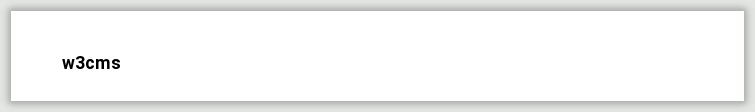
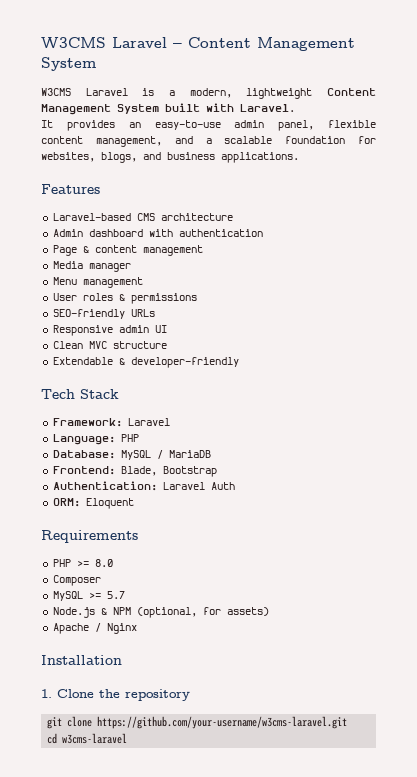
[62,56,121,69] w3cms -> [41,37,355,51] [41,57,96,71] [41,88,376,99] [41,103,295,115] [41,120,376,131] [41,136,376,147] [41,152,299,163] [41,184,100,194] [52,213,233,221] [52,229,263,237] [52,245,203,256] [52,261,131,272] [52,277,143,288] [52,293,197,304] [52,309,155,319] [52,325,167,336] [52,341,167,349] [52,357,239,368] [41,389,119,399] [52,418,170,427] [52,434,139,445] [52,450,211,460] [52,466,217,477] [52,481,235,491] [52,498,134,509] [41,530,138,543] [52,559,113,567] [52,575,101,586] [52,591,125,601] [52,607,269,618] [52,623,137,634] [41,655,122,665] [41,689,190,701] [47,716,348,729] [47,733,128,744] W3CMS Laravel – Content Management System // W3CMS Laravel is a modern, lightweight Content Management System built with Laravel. // It provides an easy-to-use admin panel, flexible content management, and a scalable foundation for websites, blogs, and business applications. // Features // Laravel-based CMS architecture // Admin dashboard with authentication // Page & content management // Media manager // Menu management // User roles & permissions // SEO-friendly URLs // Responsive admin UI // Clean MVC structure // Extendable & developer-friendly // Tech Stack // Framework: Laravel // Language: PHP // Database: MySQL / MariaDB // Frontend: Blade, Bootstrap // Authentication: Laravel Auth // ORM: Eloquent // Requirements // PHP >= 8.0 // Composer // MySQL >= 5.7 // Node.js & NPM (optional, for assets) // Apache / Nginx // Installation // 1. Clone the repository // git clone https://github.com/your-username/w3cms-laravel.git // cd w3cms-laravel

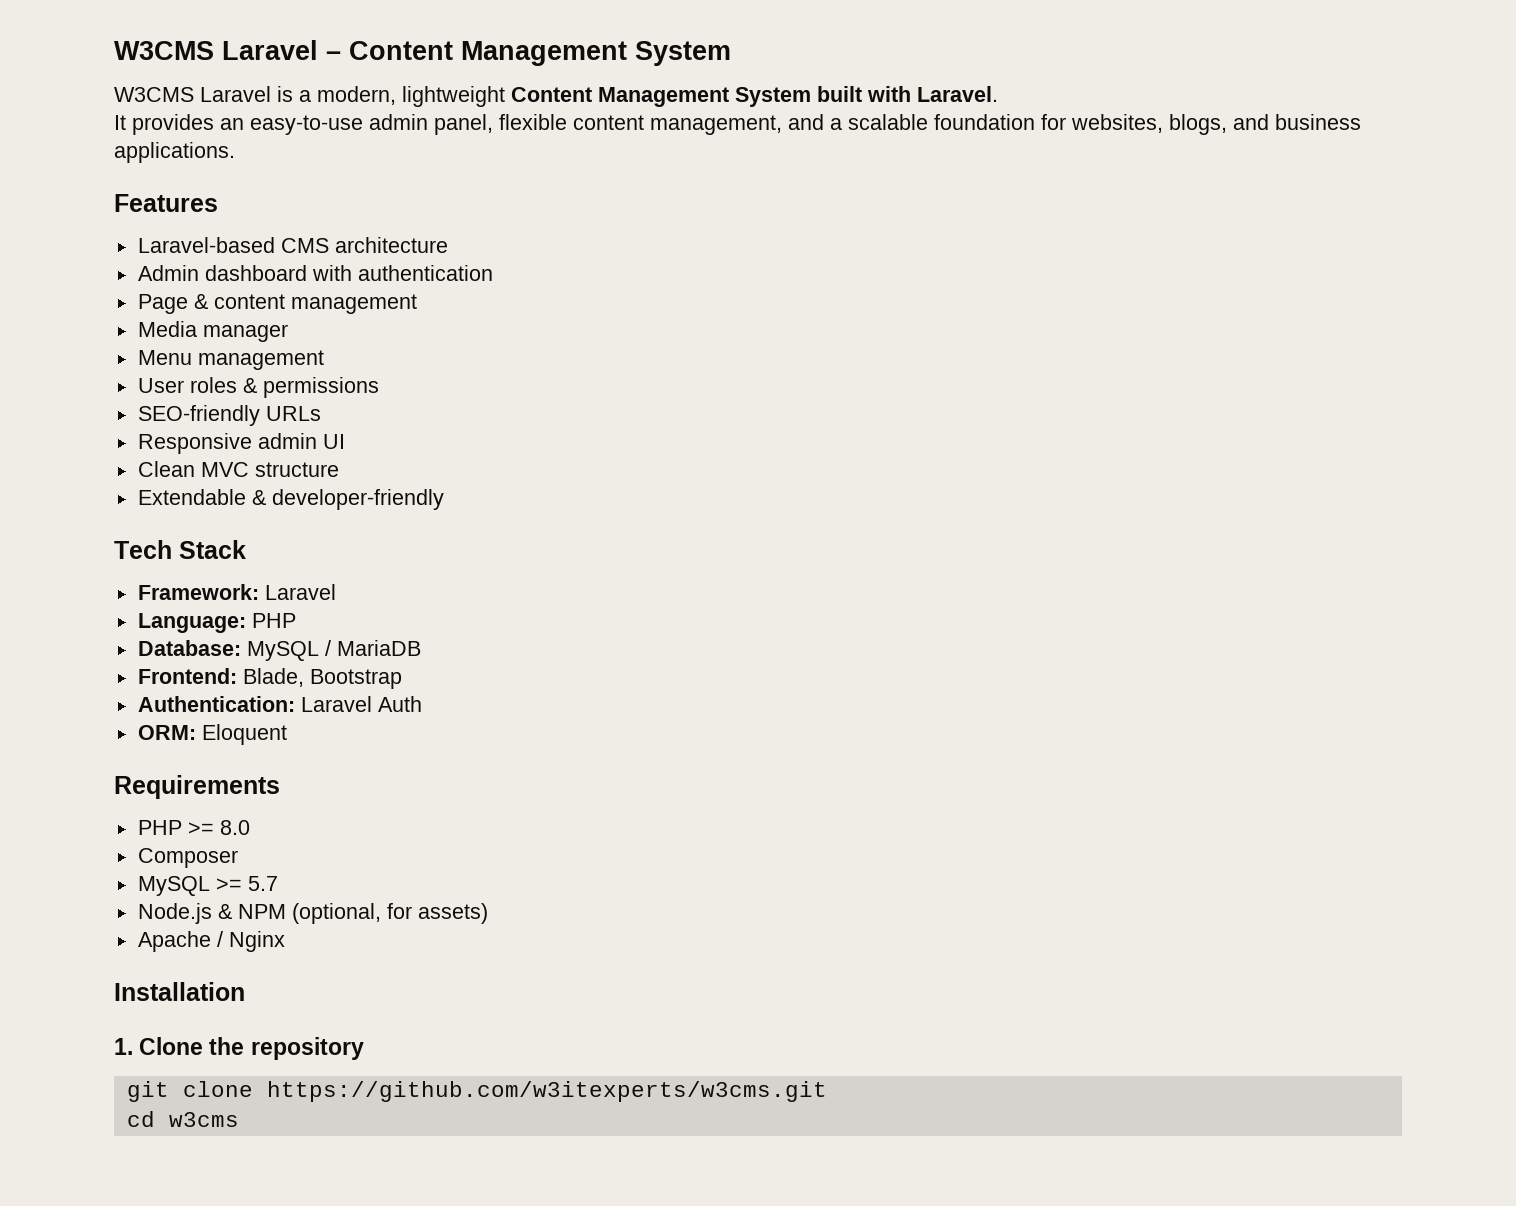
[97,716,348,729] https://github.com/your-username/w3cms-laravel.git -> [266,1081,827,1102] https://github.com/w3itexperts/w3cms.git
[62,733,128,744] w3cms-laravel -> [168,1112,239,1127] w3cms

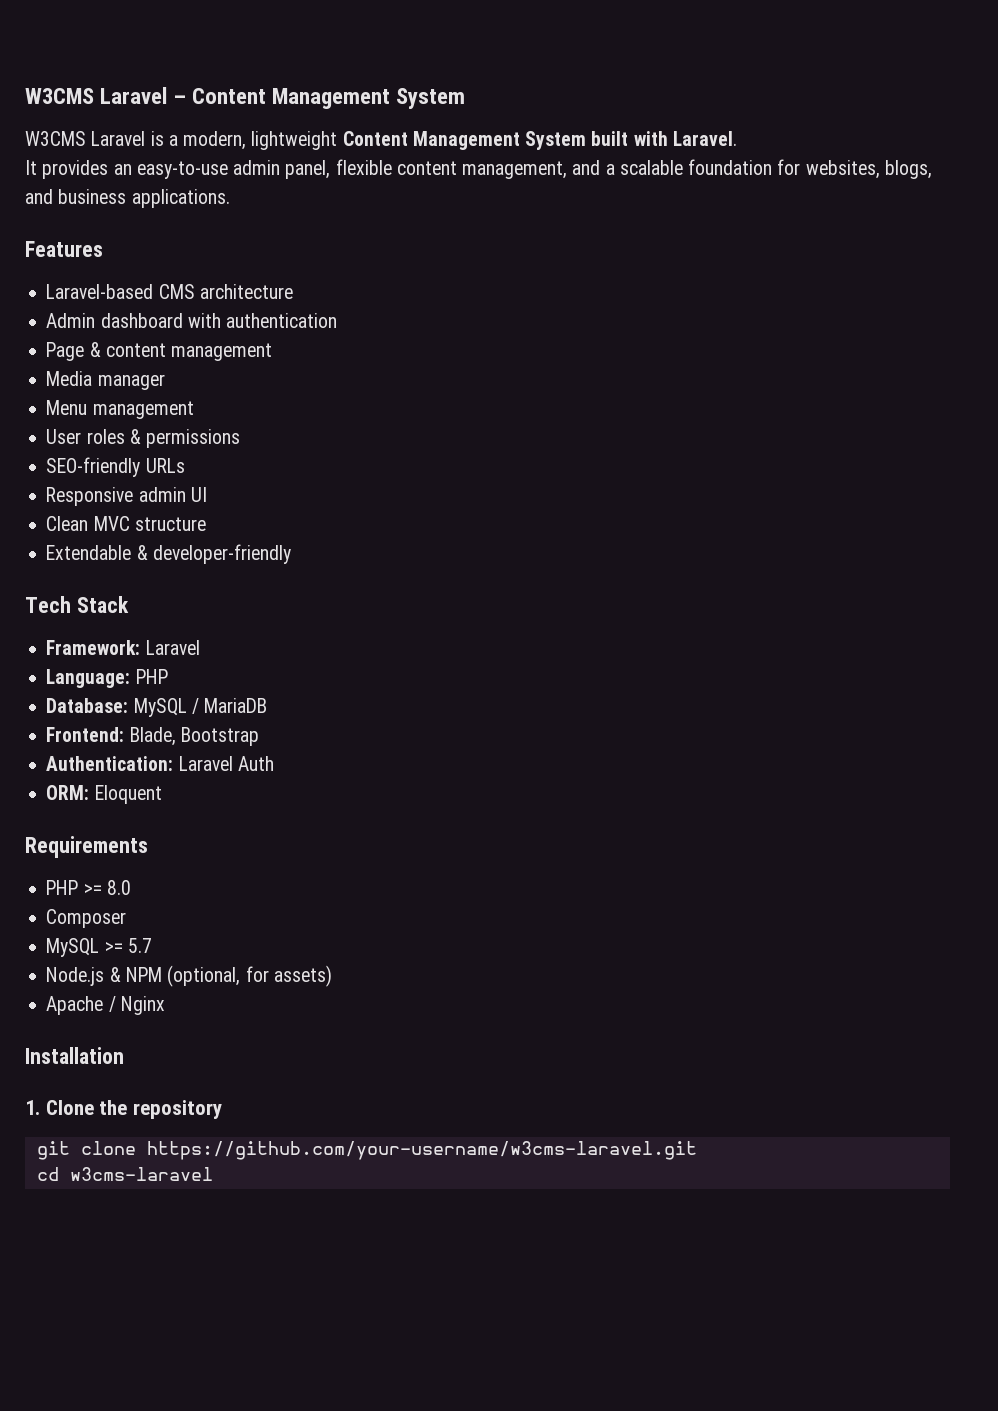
[266,1081,827,1102] https://github.com/w3itexperts/w3cms.git -> [146,1141,697,1160] https://github.com/your-username/w3cms-laravel.git
[168,1112,239,1127] w3cms -> [69,1167,213,1181] w3cms-laravel

